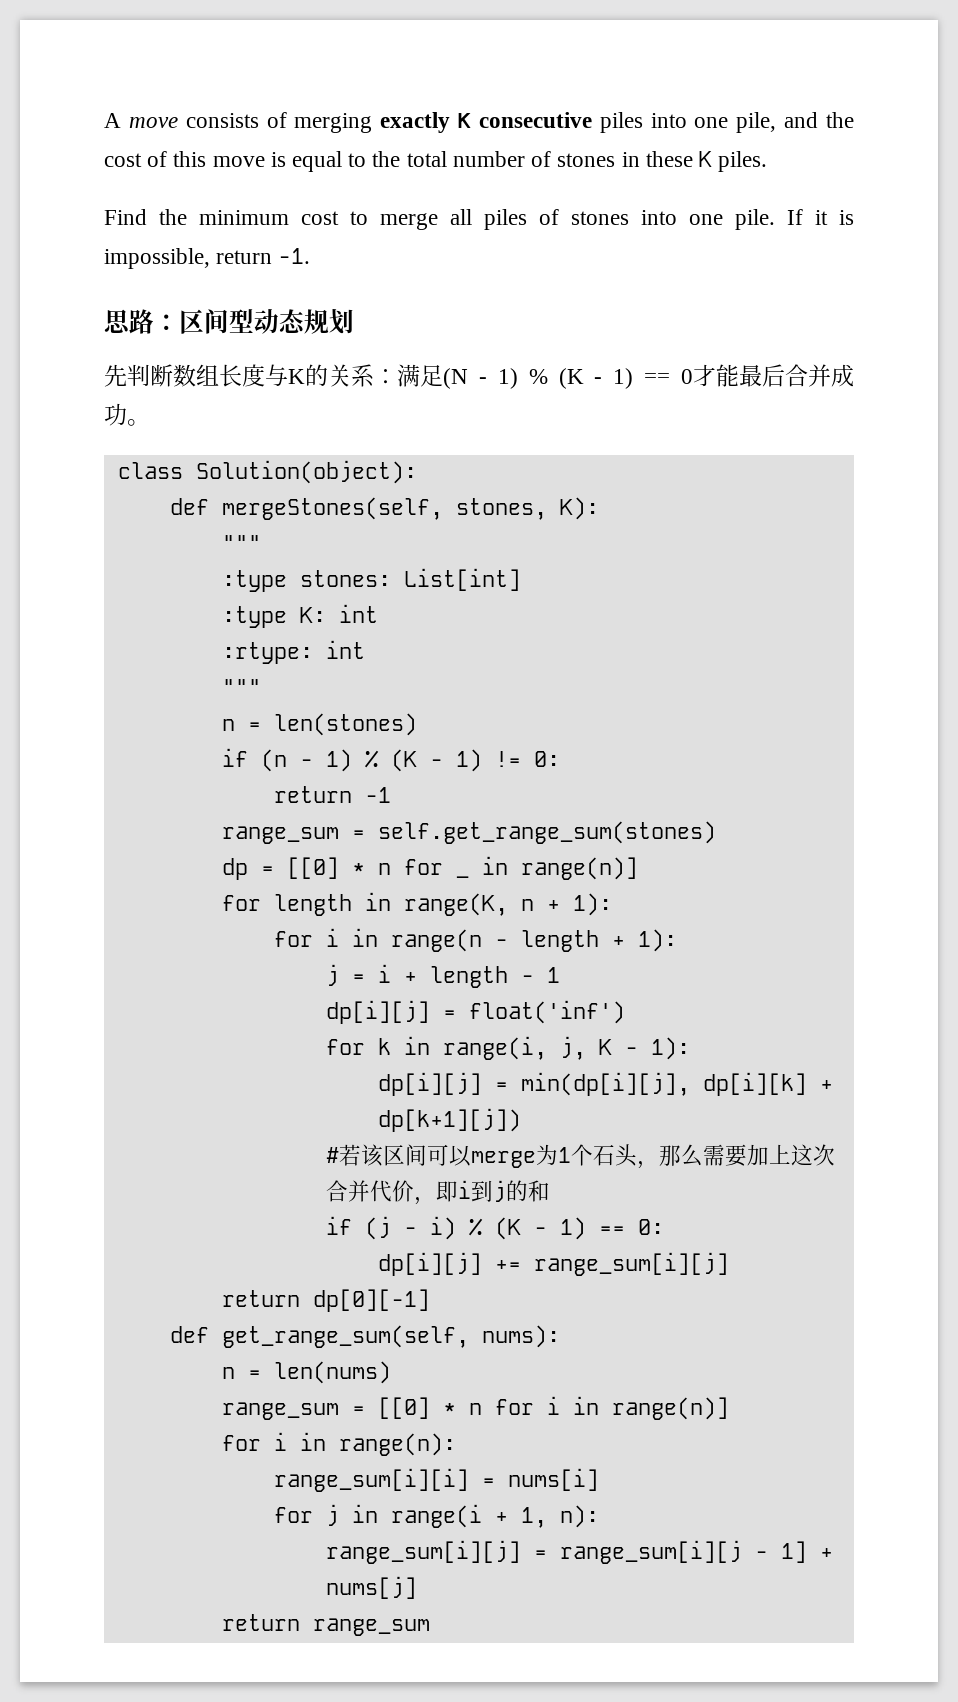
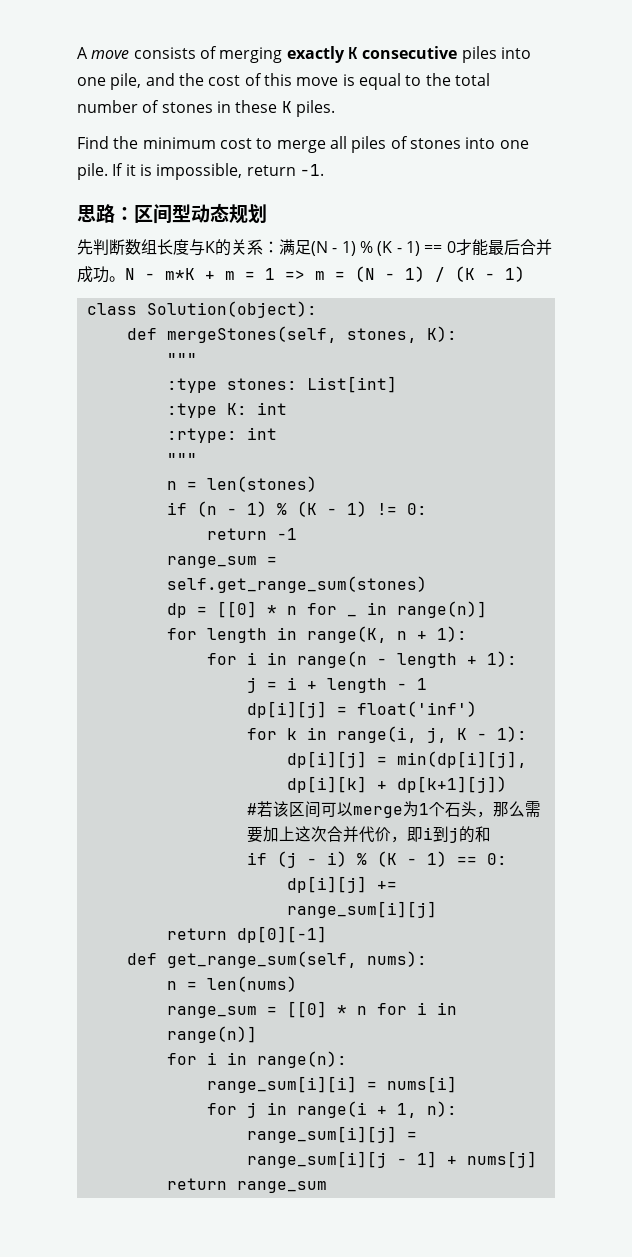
(150, 422) none -> [125,266,525,282] N - m*K + m = 1 => m = (N - 1) / (K - 1)

